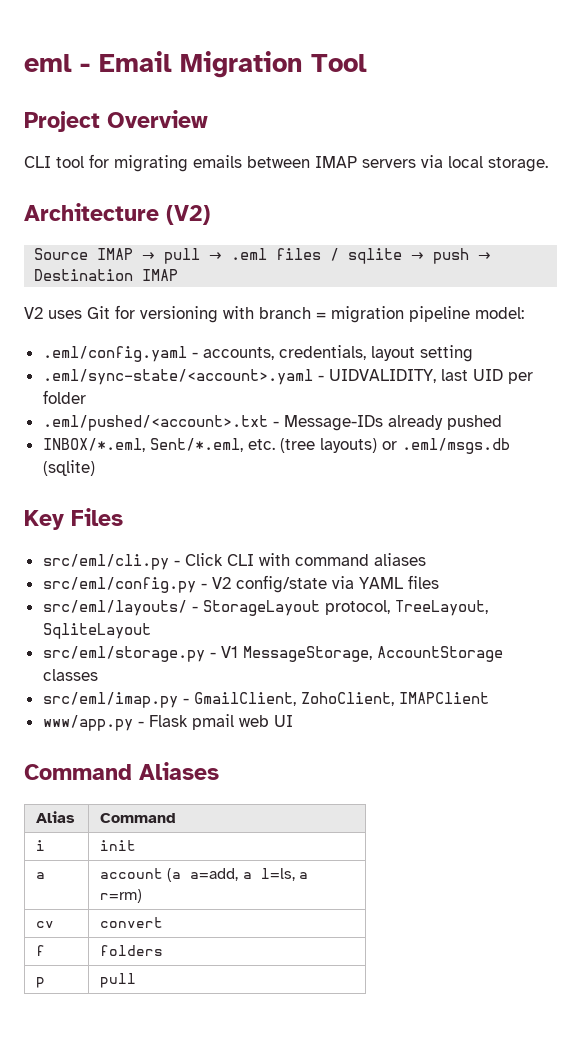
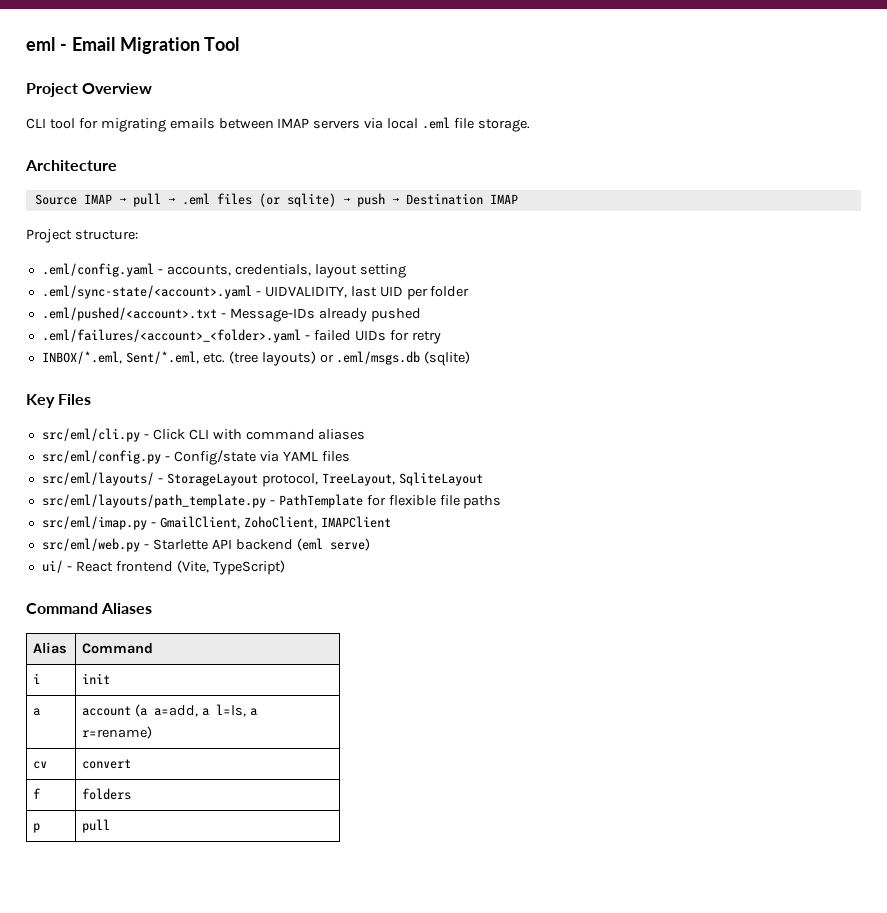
(483, 162) none -> [422,117,475,129] .eml file
[166,205,210,225] (V2) -> (117, 165) none
[330,248,403,264] / sqlite -> [258,193,336,207] (or sqlite)
[24,305,524,323] V2 uses Git for versioning with branch = migration pipeline model: -> [26,229,138,243] Project structure:
(502, 422) none -> [41,329,441,344] // .eml/failures/<account>_<folder>.yaml - failed UIDs for retry
[211,575,327,593] V2 config/state -> [173,450,256,465] Config/state
[42,646,503,662] [42,669,98,681] src/eml/storage.py - V1 MessageStorage, AccountStorage classes -> [41,494,502,509] src/eml/layouts/path_template.py - PathTemplate for flexible file paths
[42,714,293,731] www/app.py - Flask pmail web UI -> [41,538,370,552] [41,560,285,575] src/eml/web.py - Starlette API backend (eml serve) // ui/ - React frontend (Vite, TypeScript)
[100,889,143,903] r=rm) -> [82,726,153,739] r=rename)

